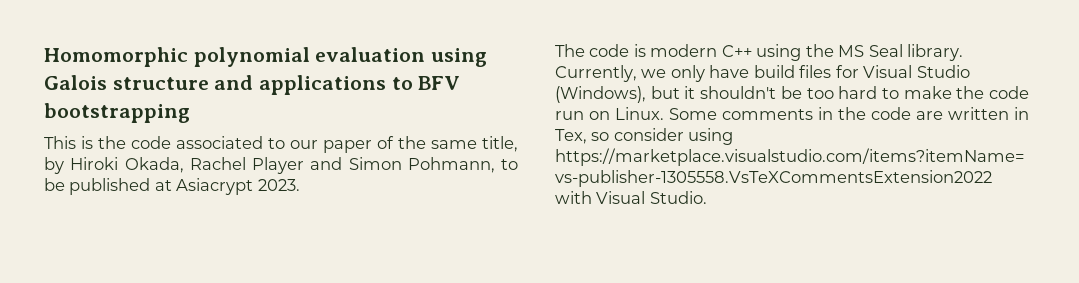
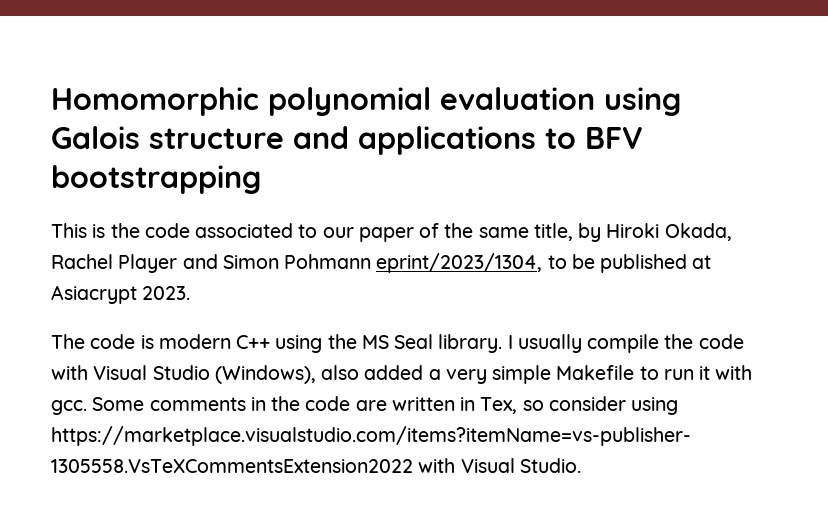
[407,157,495,173] Pohmann, -> [284,253,543,273] Pohmann eprint/2023/1304,
[555,65,970,82] [555,86,1029,103] [555,107,664,120] Currently, we only have build files for Visual Studio (Windows), but it shouldn't be too hard to make the code run on Linux. -> [507,334,744,353] [51,365,753,384] [51,400,87,415] I usually compile the code with Visual Studio (Windows), also added a very simple Makefile to run it with gcc.

